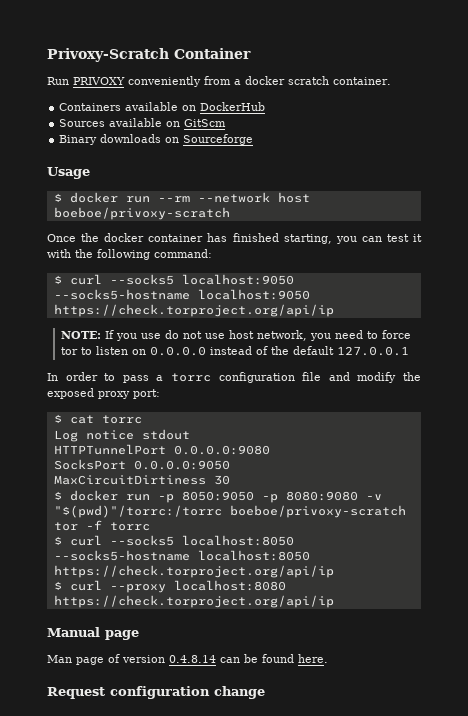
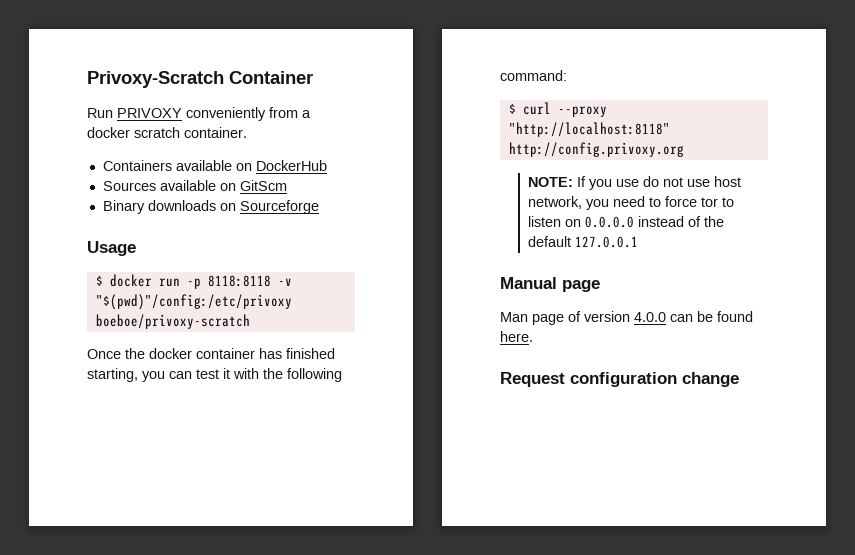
[157,192,310,203] --rm --network host -> [186,275,292,289] [95,294,292,310] -p 8118:8118 -v "$(pwd)"/config:/etc/privoxy
[109,274,294,285] [53,289,310,300] [53,304,334,317] --socks5 localhost:9050 --socks5-hostname localhost:9050 https://check.torproject.org/api/ip -> [557,106,607,117] [508,122,670,137] [508,142,684,157] --proxy "http://localhost:8118" http://config.privoxy.org
[47,372,422,383] [47,388,160,399] [53,414,142,424] [53,429,190,442] [53,444,270,455] [53,459,230,470] [53,475,230,485] [53,490,382,503] [53,505,406,518] [53,520,150,531] [53,535,294,546] [53,550,310,561] [53,565,334,578] [53,580,286,593] [53,595,334,608] // In order to pass a torrc configuration file and modify the exposed proxy port: // $ cat torrc // Log notice stdout // HTTPTunnelPort 0.0.0.0:9080 // SocksPort 0.0.0.0:9050 // MaxCircuitDirtiness 30 // $ docker run -p 8050:9050 -p 8080:9080 -v "$(pwd)"/torrc:/torrc boeboe/privoxy-scratch tor -f torrc // $ curl --socks5 localhost:8050 --socks5-hostname localhost:8050 https://check.torproject.org/api/ip // $ curl --proxy localhost:8080 https://check.torproject.org/api/ip -> (638, 242) none
[169,655,216,663] 0.4.8.14 -> [634,312,666,322] 4.0.0

